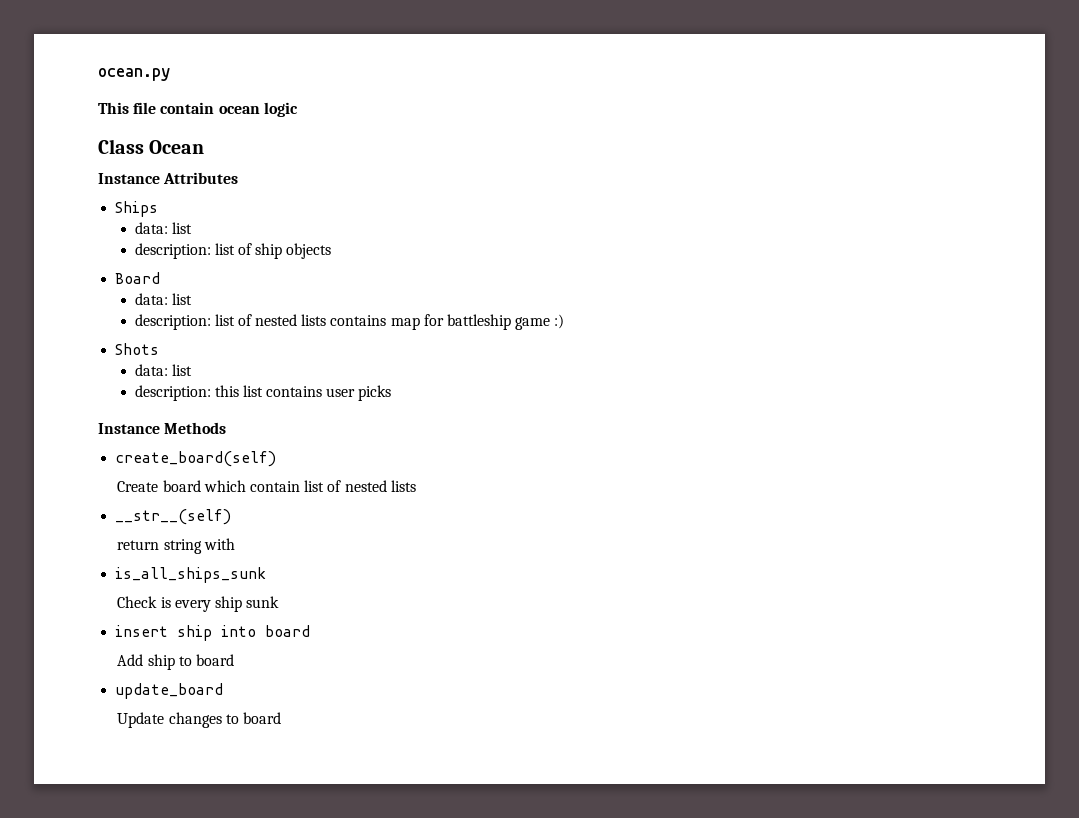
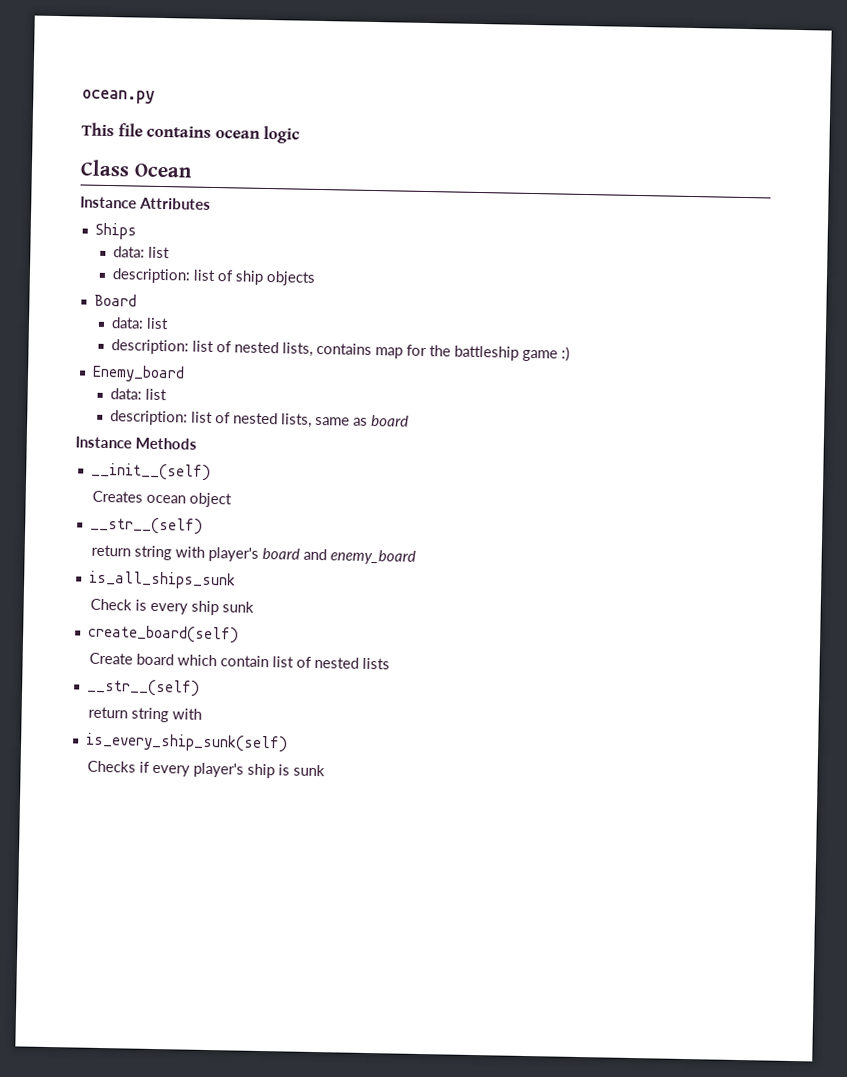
[160,102,215,114] contain -> [146,125,212,138] contains
[301,314,327,326] lists -> [282,342,314,357] lists,
(444, 320) none -> [429,345,452,357] the
[115,343,160,355] [134,364,192,376] [134,385,392,401] [98,422,227,434] Shots // data: list // description: this list contains user picks // Instance Methods -> [91,364,185,383] [110,388,168,401] [110,410,410,428] [75,436,197,450] [90,462,211,481] [92,490,233,508] [89,516,203,535] [91,544,417,565] [88,570,236,590] [90,598,255,616] Enemy_board // data: list // description: list of nested lists, same as board // Instance Methods // __init__(self) // Creates ocean object // __str__(self) // return string with player's board and enemy_board // is_all_ships_sunk // Check is every ship sunk
[115,567,267,583] [117,596,280,612] [115,625,311,641] [117,654,235,670] [115,683,224,699] [117,712,282,728] is_all_ships_sunk // Check is every ship sunk // insert ship into board // Add ship to board // update_board // Update changes to board -> [84,732,288,753] [87,760,326,779] is_every_ship_sunk(self) // Checks if every player's ship is sunk

